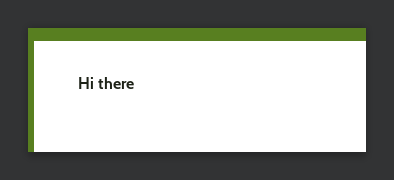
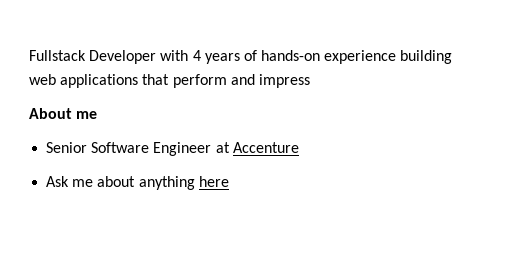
[78,77,135,89] Hi there -> [29,50,453,64] [29,74,310,88] [29,108,98,119] [46,142,299,156] [46,176,229,190] Fullstack Developer with 4 years of hands-on experience building web applications that perform and impress // About me // Senior Software Engineer at Accenture // Ask me about anything here

